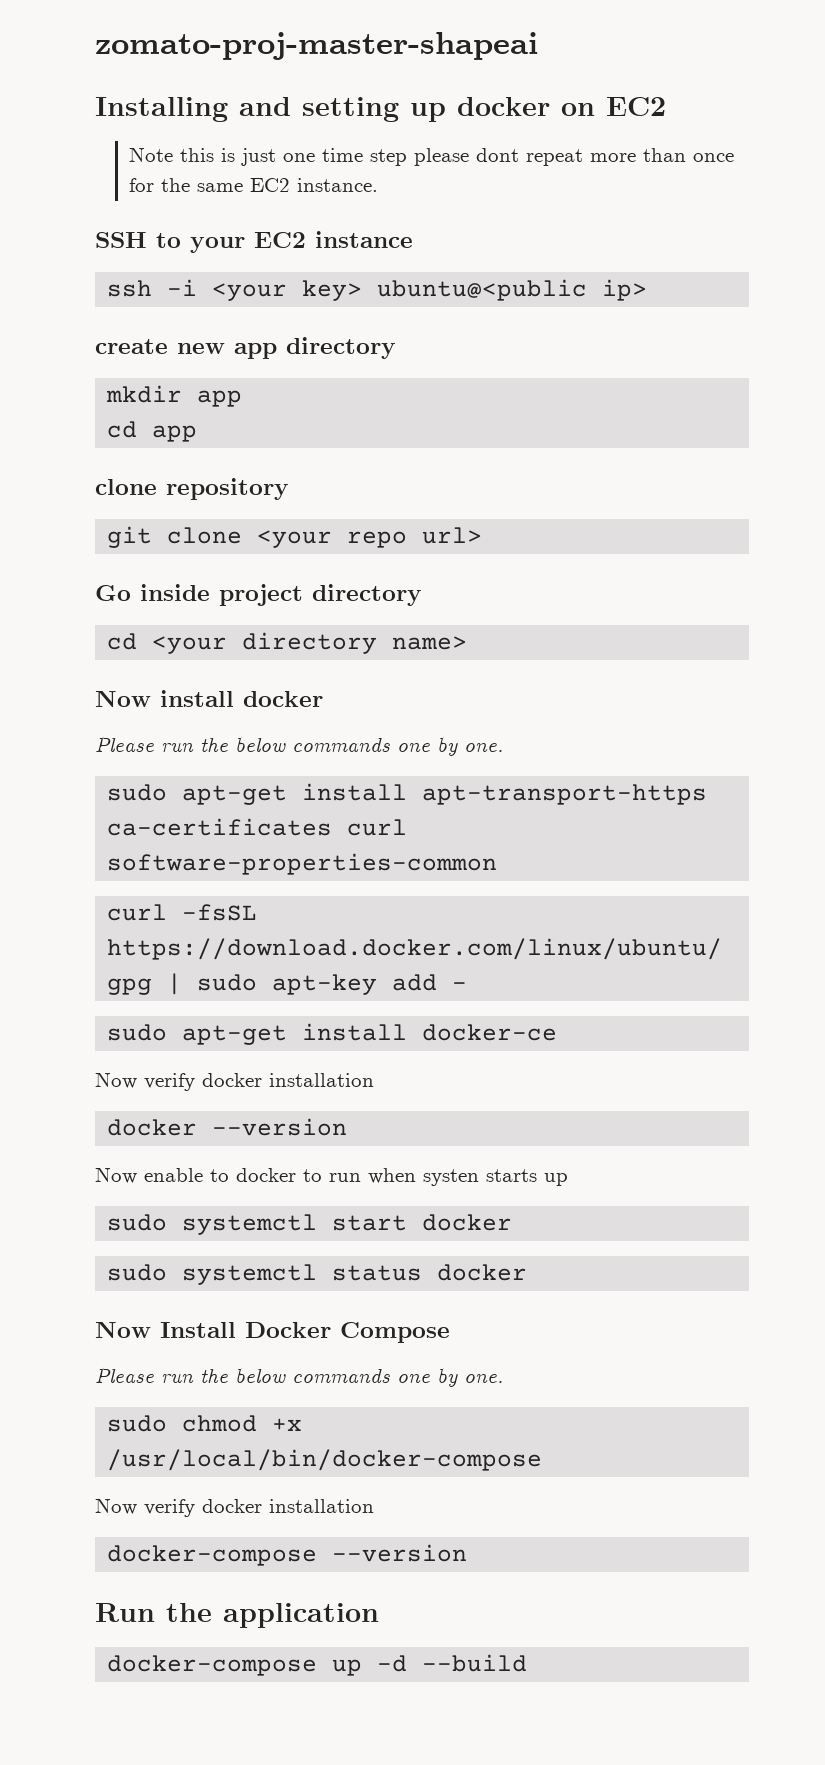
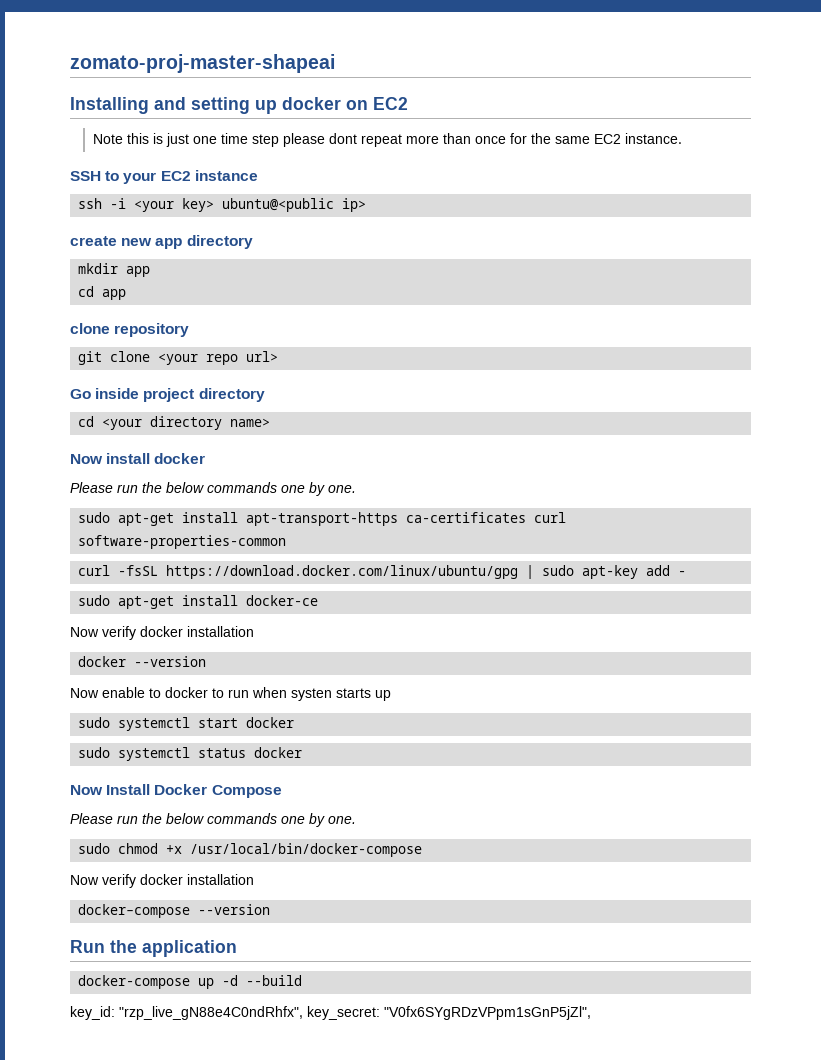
(528, 1663) none -> [70,1006,591,1020] // key_id: "rzp_live_gN88e4C0ndRhfx", key_secret: "V0fx6SYgRDzVPpm1sGnP5jZl",

